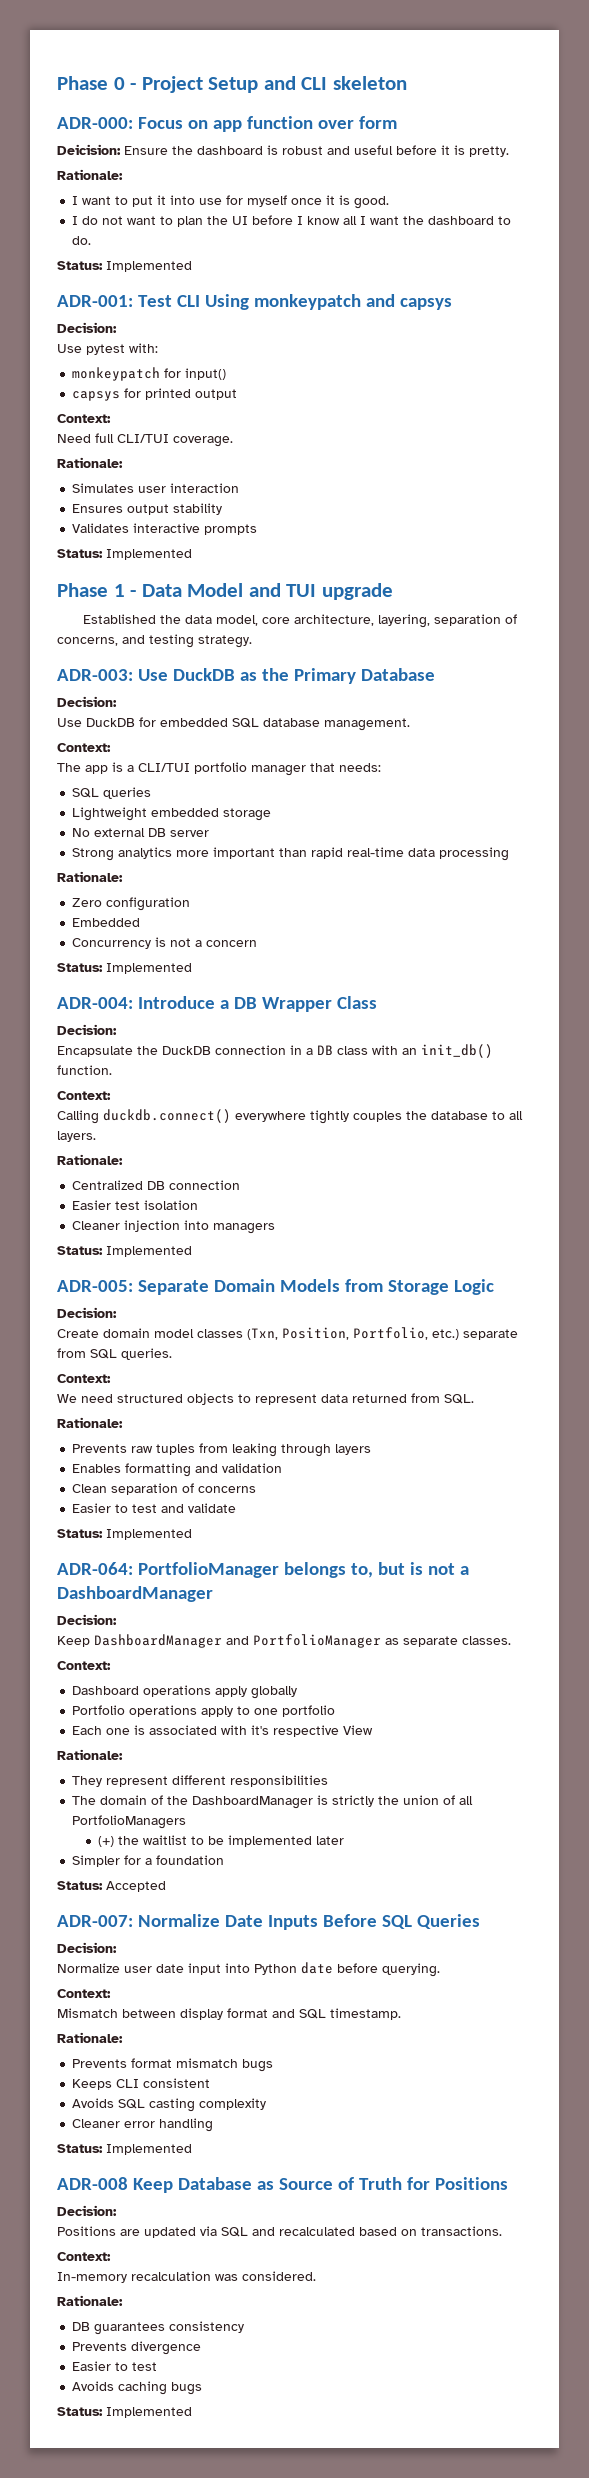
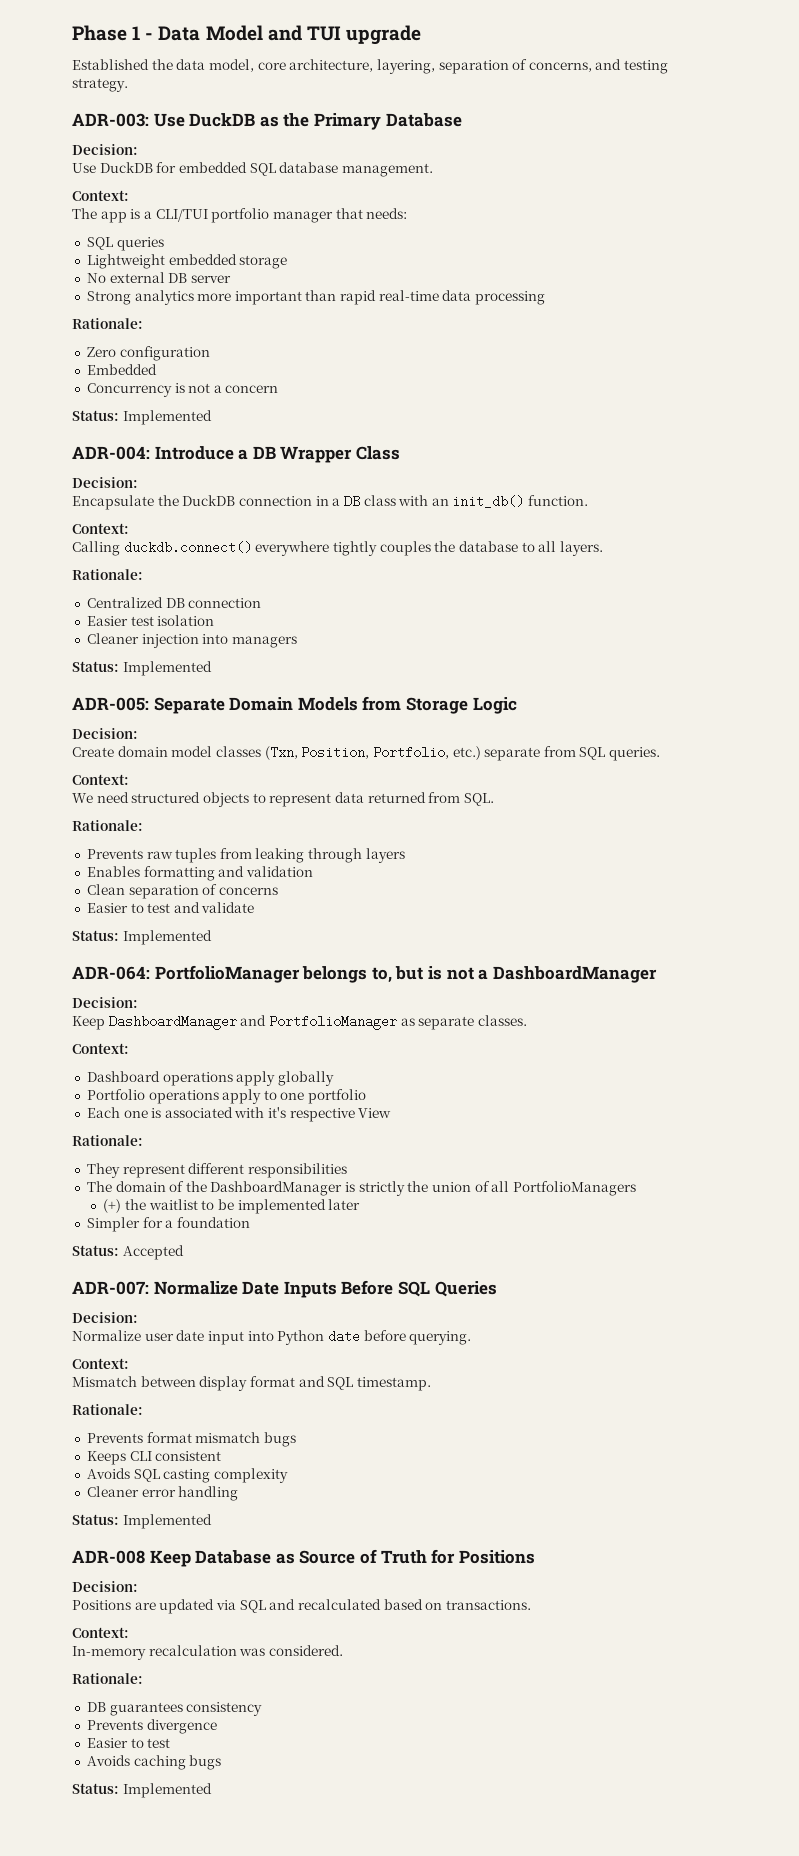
[57,76,407,93] [57,116,397,132] [57,144,509,157] [57,169,123,180] [72,195,390,209] [72,215,512,227] [72,236,92,245] [57,261,192,272] [57,294,452,310] [57,322,117,333] [57,343,158,355] [72,367,227,381] [72,388,238,401] [57,414,111,423] [57,433,233,447] [57,457,123,468] [72,483,240,493] [72,503,223,515] [72,523,258,535] [57,549,192,560] [57,583,108,597] Phase 0 - Project Setup and CLI skeleton // ADR-000: Focus on app function over form // Deicision: Ensure the dashboard is robust and useful before it is pretty. // Rationale: // I want to put it into use for myself once it is good. // I do not want to plan the UI before I know all I want the dashboard to do. // Status: Implemented // ADR-001: Test CLI Using monkeypatch and capsys // Decision: // Use pytest with: // monkeypatch for input() // capsys for printed output // Context: // Need full CLI/TUI coverage. // Rationale: // Simulates user interaction // Ensures output stability // Validates interactive prompts // Status: Implemented // Phase -> [72,25,127,41] Phase

